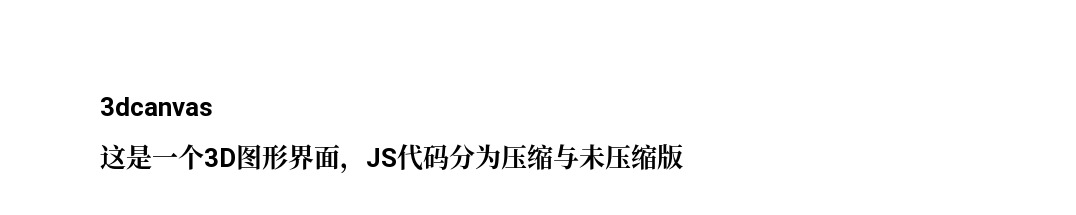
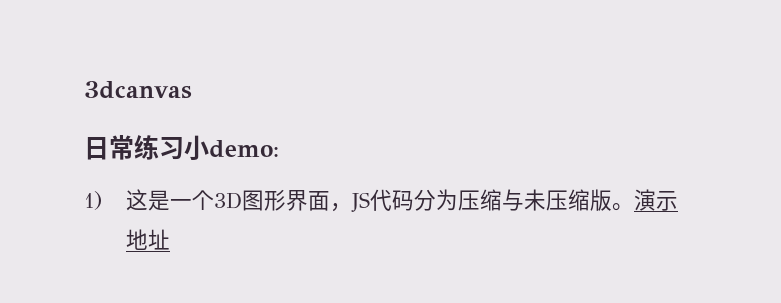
(213, 106) none -> [84,135,279,161] [84,191,102,210] 日常练习小demo: // 1)
(683, 157) none -> [612,189,679,211] [126,229,171,250] 。演示地址

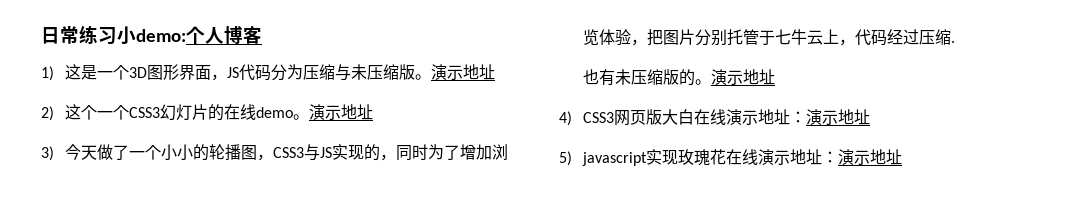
[84,81,192,99] 3dcanvas // -> (41, 35) none
(279, 149) none -> [186,26,262,44] 个人博客
(171, 239) none -> [41,104,374,121] [41,144,509,161] [583,29,956,46] [583,69,776,86] [559,109,871,126] [559,149,903,166] // 2)这个一个CSS3幻灯片的在线demo。演示地址 // 3)今天做了一个小小的轮播图，CSS3与JS实现的，同时为了增加浏览体验，把图片分别托管于七牛云上，代码经过压缩. // 也有未压缩版的。演示地址 // 4) CSS3网页版大白在线演示地址：演示地址 // 5) javascript实现玫瑰花在线演示地址：演示地址

